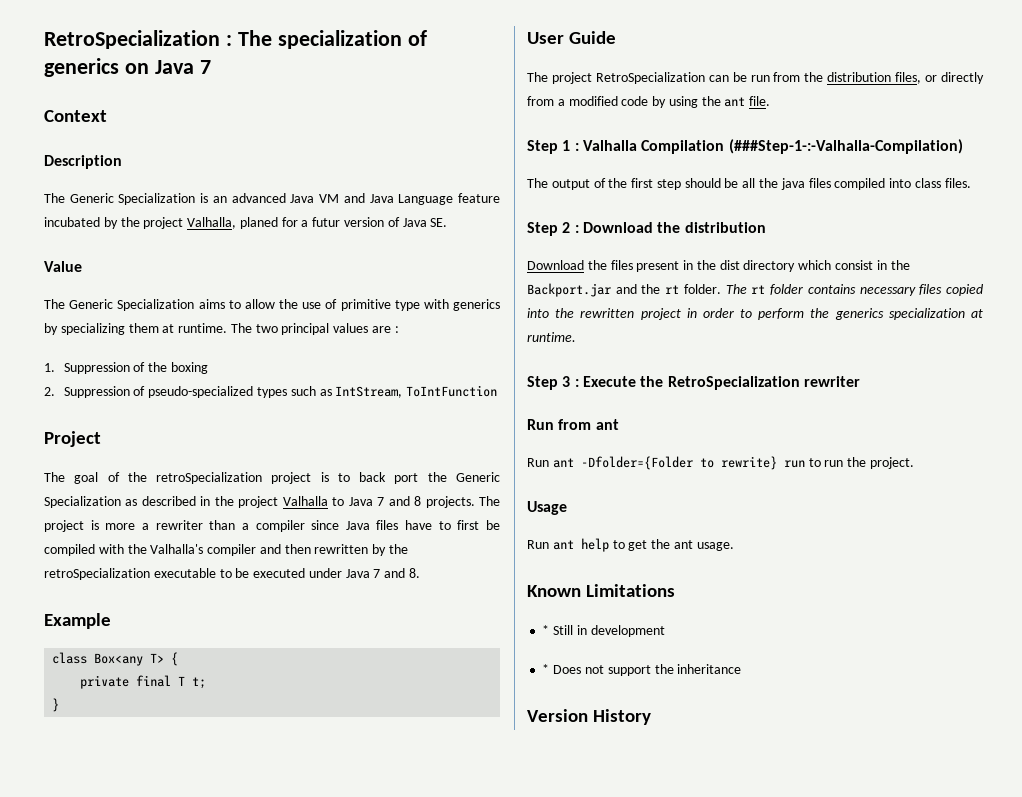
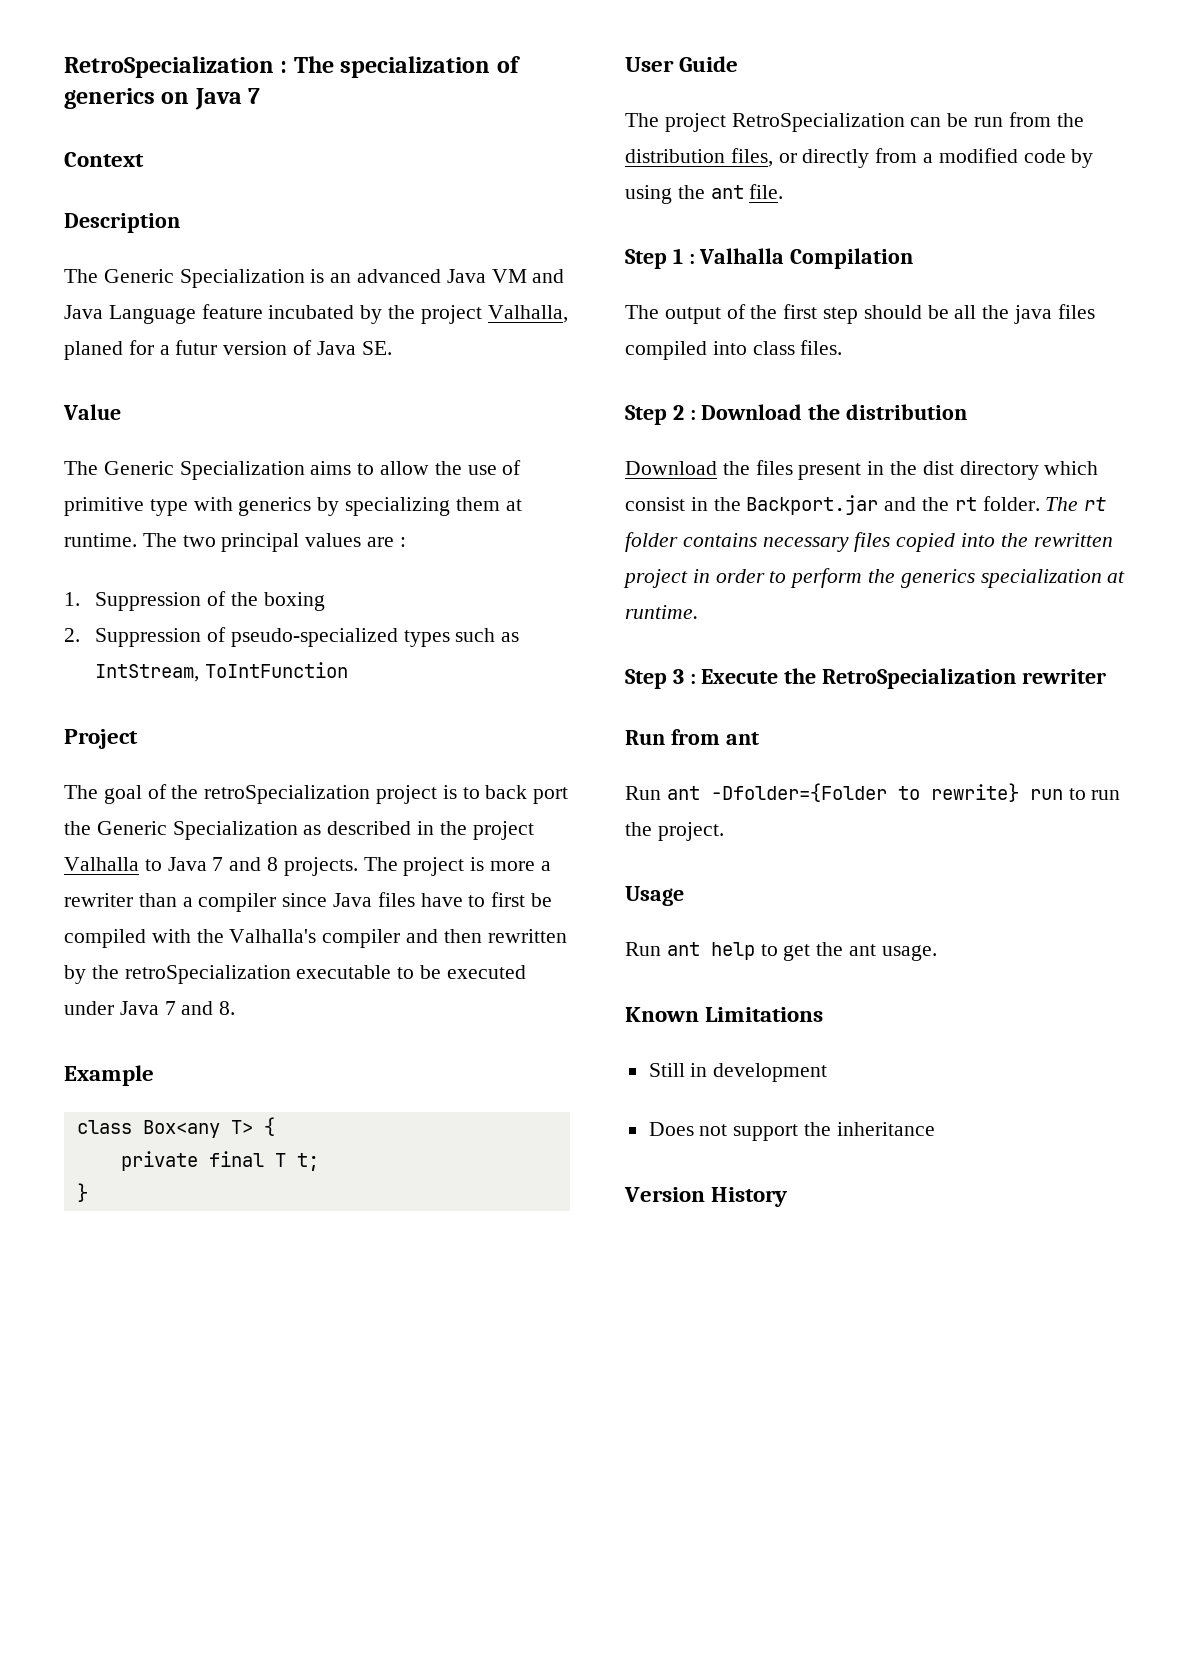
[728,139,963,154] (###Step-1-:-Valhalla-Compilation) -> (914, 258) none
[542,625,550,635] * -> (824, 1014) none
[542,664,550,674] * -> (828, 1072) none

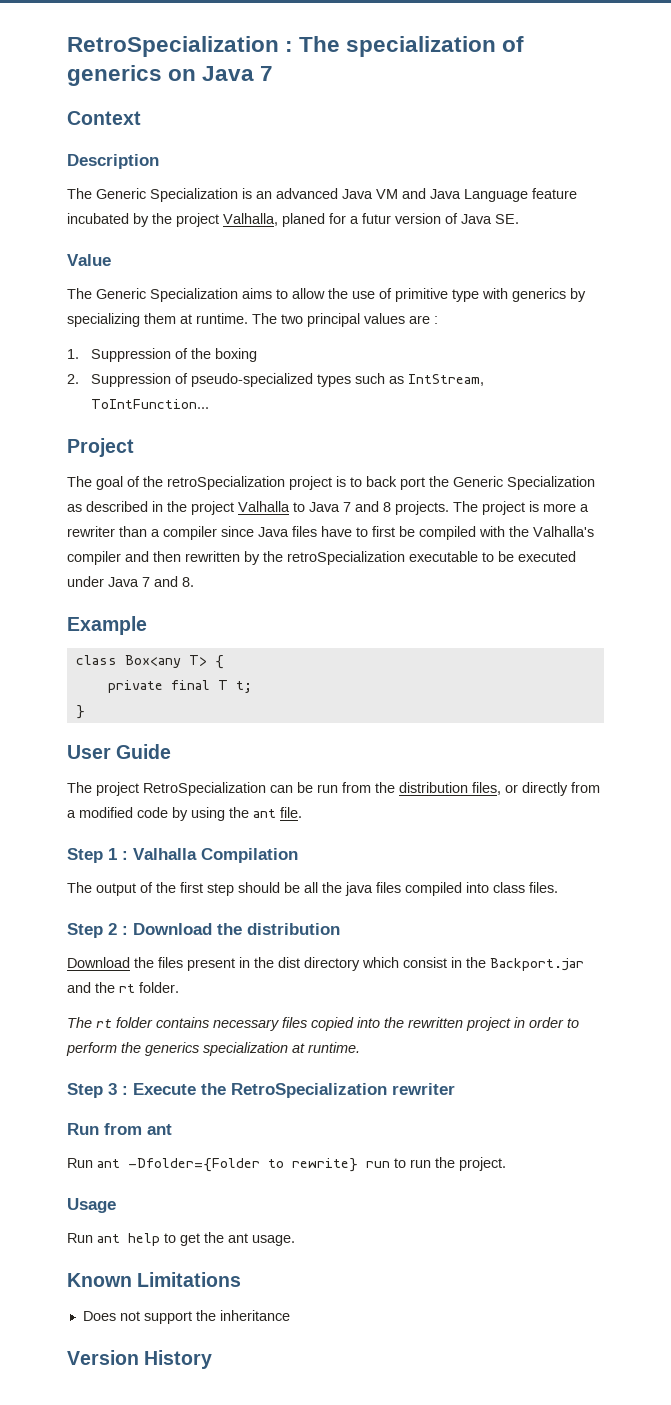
[205,662,349,678] ToIntFunction -> [90,399,209,409] ToIntFunction...
(1040, 503) none -> (179, 987) //
[648,1063,828,1082] // Still in development -> (242, 1279) none

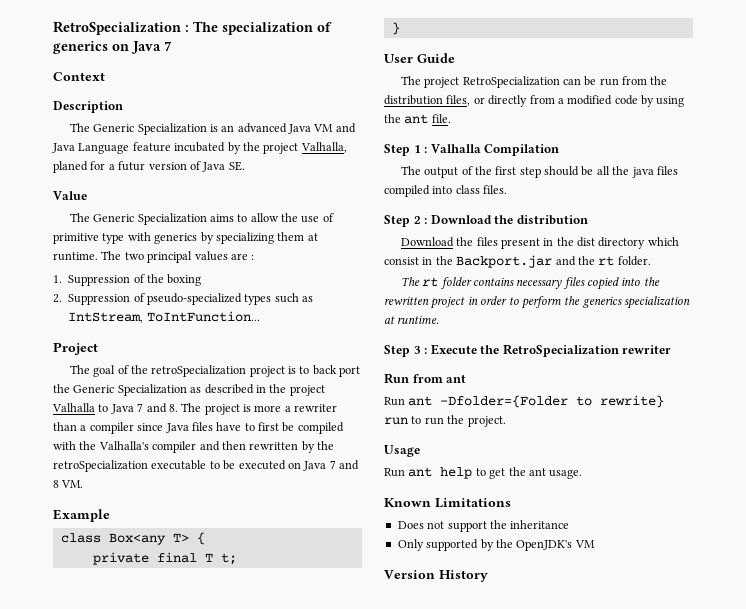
[383,501,449,515] 8 projects. -> [168,404,178,412] 8.
[67,576,194,587] under Java 7 and 8. -> [287,460,359,471] [53,480,84,488] on Java 7 and 8 VM.
(290, 1315) none -> [397,539,595,551] // Only supported by the OpenJDK's VM

